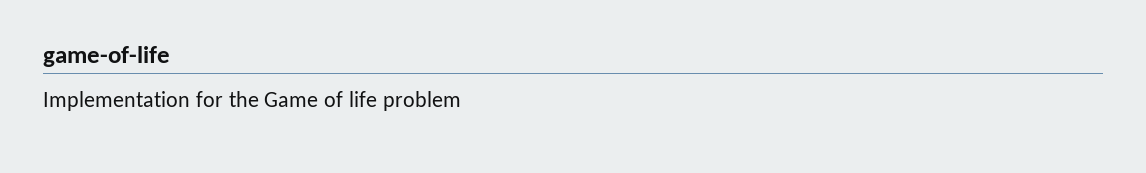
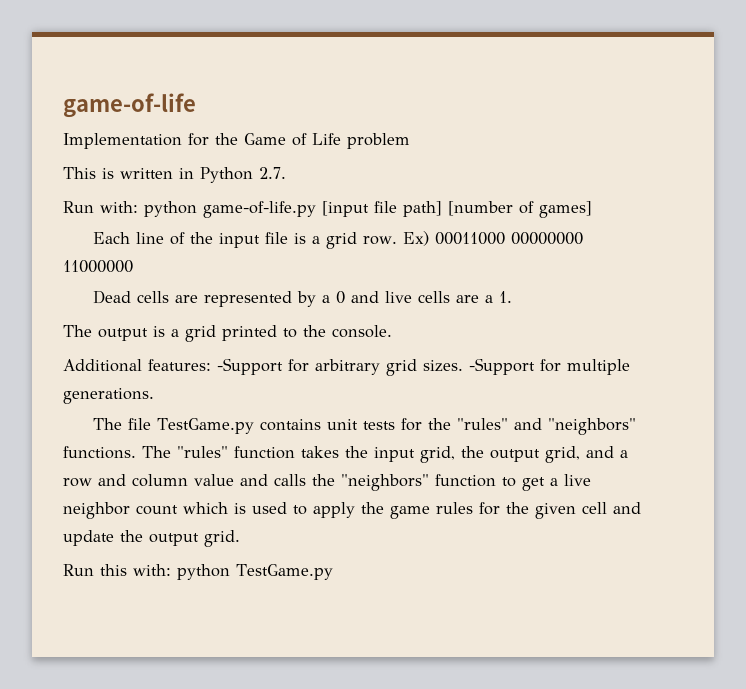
[349,91,378,107] life -> [312,133,341,145] Life
(461, 101) none -> [63,167,286,183] [63,201,592,218] [93,231,584,249] [63,260,133,273] [93,290,513,307] [63,325,392,342] [63,358,630,376] [63,388,154,404] [93,418,637,435] [63,446,628,463] [63,474,591,491] [63,502,641,519] [63,530,240,547] [63,564,333,580] // This is written in Python 2.7. // Run with: python game-of-life.py [input file path] [number of games] // Each line of the input file is a grid row. Ex) 00011000 00000000 11000000 // Dead cells are represented by a 0 and live cells are a 1. // The output is a grid printed to the console. // Additional features: -Support for arbitrary grid sizes. -Support for multiple generations. // The file TestGame.py contains unit tests for the "rules" and "neighbors" functions. The "rules" function takes the input grid, the output grid, and a row and column value and calls the "neighbors" function to get a live neighbor count which is used to apply the game rules for the given cell and update the output grid. // Run this with: python TestGame.py

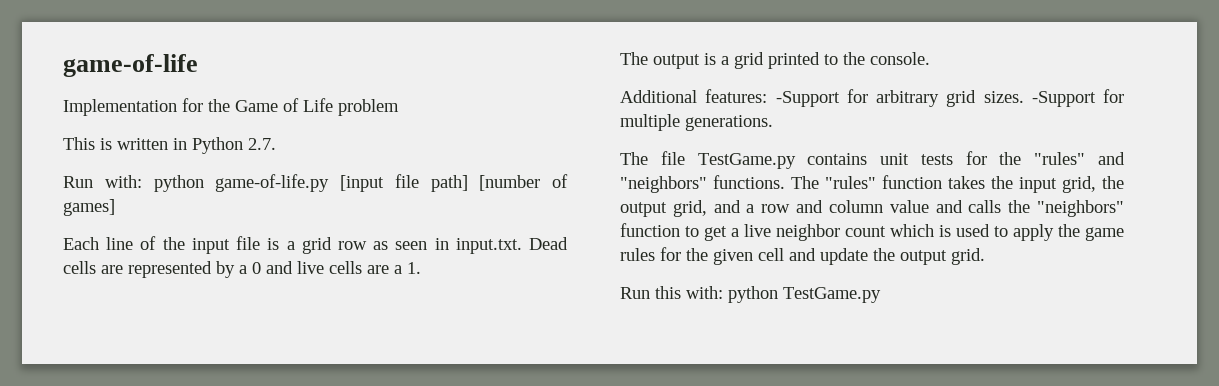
[363,231,584,246] [63,260,133,273] row. Ex) 00011000 00000000 11000000 // -> [337,238,522,254] row as seen in input.txt.

